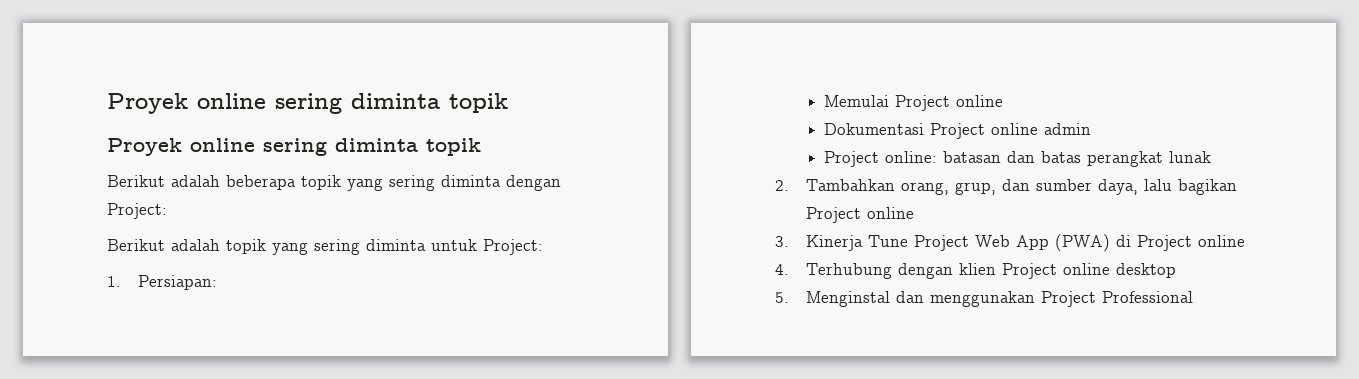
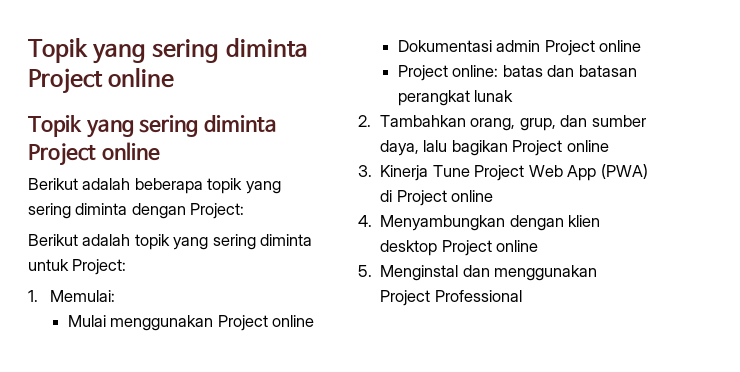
[107,93,508,114] [107,138,481,156] Proyek online sering diminta topik // Proyek online sering diminta topik -> [28,38,308,64] [28,67,175,94] [28,115,277,138] [28,142,160,166] Topik yang sering diminta Project online // Topik yang sering diminta Project online
[138,275,218,290] [824,95,890,107] Persiapan: // Memulai -> [49,290,115,302] [67,315,214,331] Memulai: // Mulai menggunakan
[930,123,1092,139] Project online admin -> [496,40,642,56] admin Project online
[943,151,1082,163] batasan dan batas -> [502,65,637,77] batas dan batasan
[806,263,893,279] Terhubung -> [380,215,506,231] Menyambungkan
[1002,263,1177,279] Project online desktop -> [380,240,539,256] desktop Project online

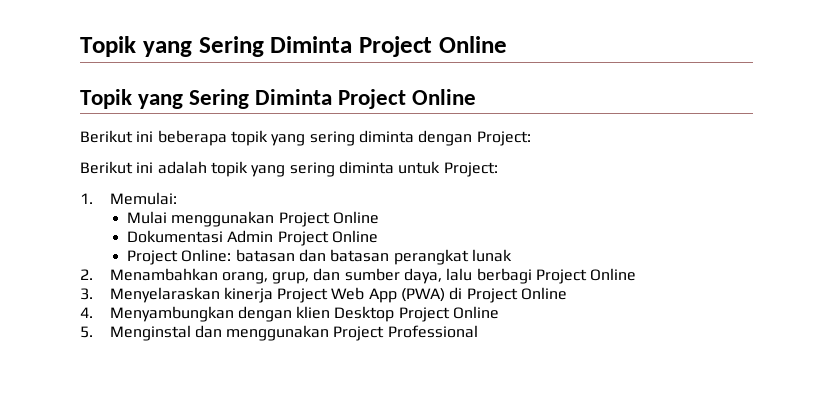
[28,38,308,64] [28,67,175,94] [28,115,277,138] [28,142,160,166] [28,178,131,190] Topik yang sering diminta Project online // Topik yang sering diminta Project online // Berikut adalah -> [80,36,507,57] [80,89,477,109] [80,130,154,143] Topik yang Sering Diminta Project Online // Topik yang Sering Diminta Project Online // Berikut ini
(78, 240) none -> [136,162,154,173] ini
[272,315,315,327] online -> [333,211,380,224] Online
[496,40,642,56] [397,65,543,81] admin Project online // Project online: batas -> [227,230,379,246] [127,249,295,265] Admin Project Online // Project Online: batasan
[379,115,466,127] Tambahkan -> [109,268,218,281] Menambahkan
[451,140,609,156] bagikan Project online -> [476,268,637,284] berbagi Project Online
[380,165,470,181] Kinerja Tune -> [109,287,273,303] Menyelaraskan kinerja
[451,190,494,202] online -> [521,287,568,300] Online
[380,240,539,256] desktop Project online -> [334,306,500,322] Desktop Project Online

